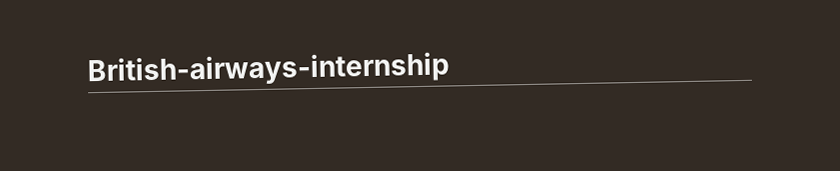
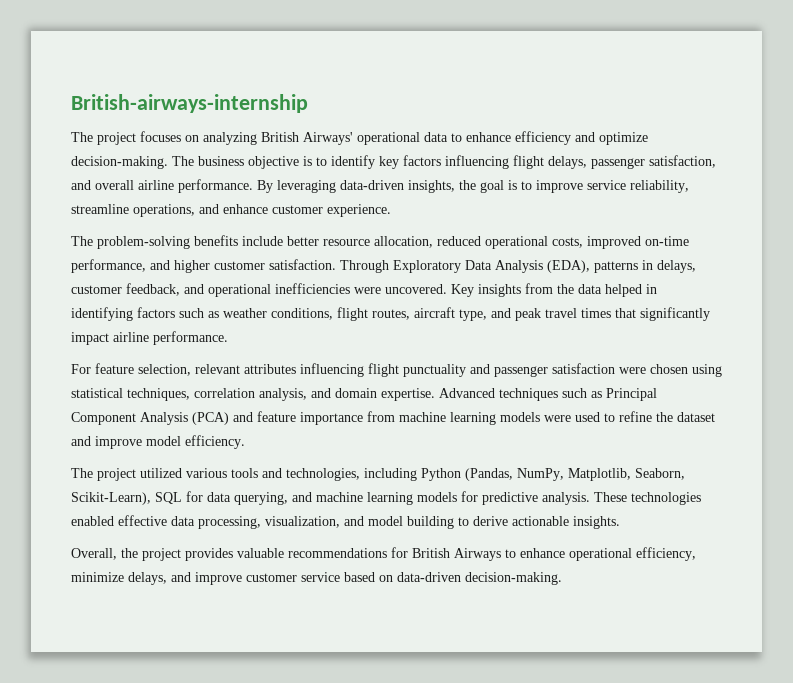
(450, 69) none -> [71,131,648,145] [71,155,716,169] [71,179,689,193] [71,204,391,217] [71,235,689,249] [71,259,696,273] [71,283,657,297] [71,307,710,321] [71,331,228,345] [71,363,722,377] [71,388,657,401] [71,411,715,425] [71,435,245,449] [71,468,685,481] [71,491,701,505] [71,515,620,529] [71,547,696,561] [71,572,562,585] // The project focuses on analyzing British Airways' operational data to enhance efficiency and optimize decision-making. The business objective is to identify key factors influencing flight delays, passenger satisfaction, and overall airline performance. By leveraging data-driven insights, the goal is to improve service reliability, streamline operations, and enhance customer experience. // The problem-solving benefits include better resource allocation, reduced operational costs, improved on-time performance, and higher customer satisfaction. Through Exploratory Data Analysis (EDA), patterns in delays, customer feedback, and operational inefficiencies were uncovered. Key insights from the data helped in identifying factors such as weather conditions, flight routes, aircraft type, and peak travel times that significantly impact airline performance. // For feature selection, relevant attributes influencing flight punctuality and passenger satisfaction were chosen using statistical techniques, correlation analysis, and domain expertise. Advanced techniques such as Principal Component Analysis (PCA) and feature importance from machine learning models were used to refine the dataset and improve model efficiency. // The project utilized various tools and technologies, including Python (Pandas, NumPy, Matplotlib, Seaborn, Scikit-Learn), SQL for data querying, and machine learning models for predictive analysis. These technologies enabled effective data processing, visualization, and model building to derive actionable insights. // Overall, the project provides valuable recommendations for British Airways to enhance operational efficiency, minimize delays, and improve customer service based on data-driven decision-making.

